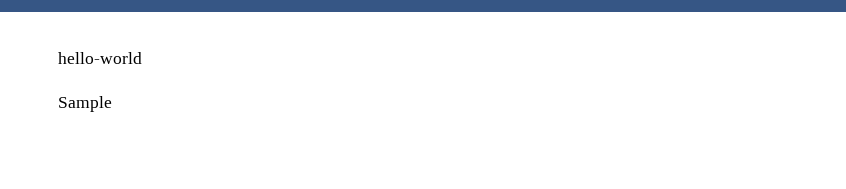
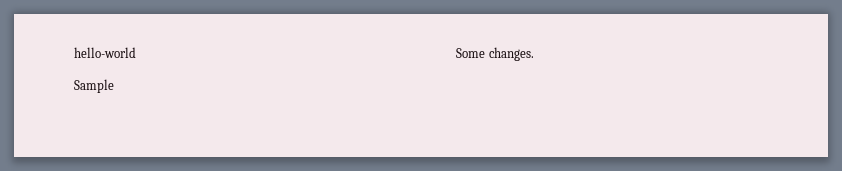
(112, 104) none -> [456,47,534,61] // Some changes.

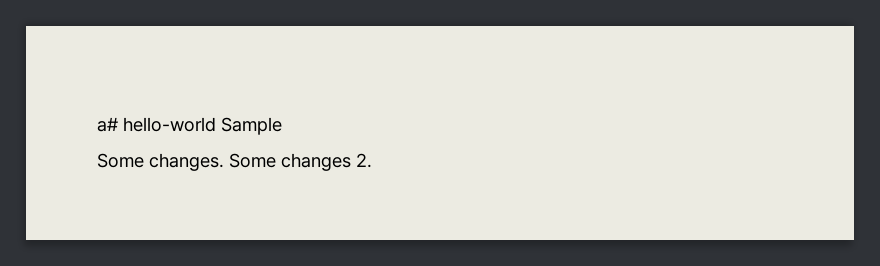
(74, 52) none -> [97,117,118,132] a#
(136, 52) // -> (216, 124) none
(534, 54) none -> [229,153,372,171] Some changes 2.

